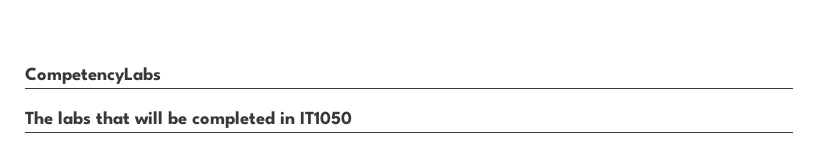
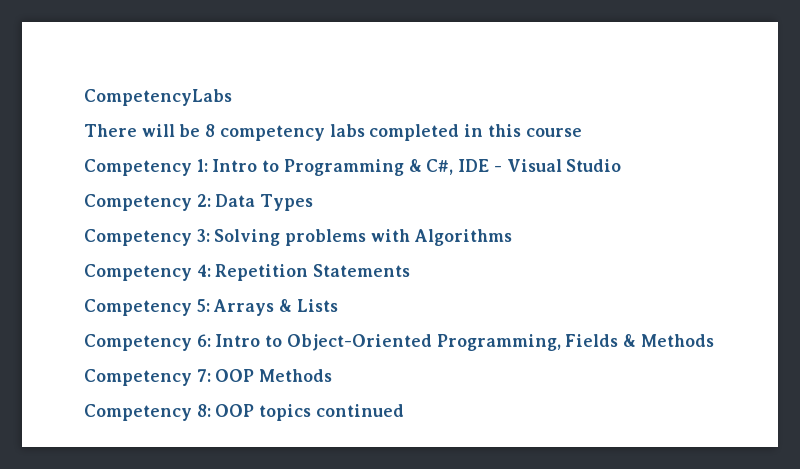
[25,111,352,128] The labs that will be completed in IT1050 -> [84,124,582,141] [84,159,622,176] [84,194,314,211] [84,229,512,246] [84,264,411,281] [84,299,338,316] [84,334,714,351] [84,369,333,386] [84,404,404,421] There will be 8 competency labs completed in this course // Competency 1: Intro to Programming & C#, IDE - Visual Studio // Competency 2: Data Types // Competency 3: Solving problems with Algorithms // Competency 4: Repetition Statements // Competency 5: Arrays & Lists // Competency 6: Intro to Object-Oriented Programming, Fields & Methods // Competency 7: OOP Methods // Competency 8: OOP topics continued

